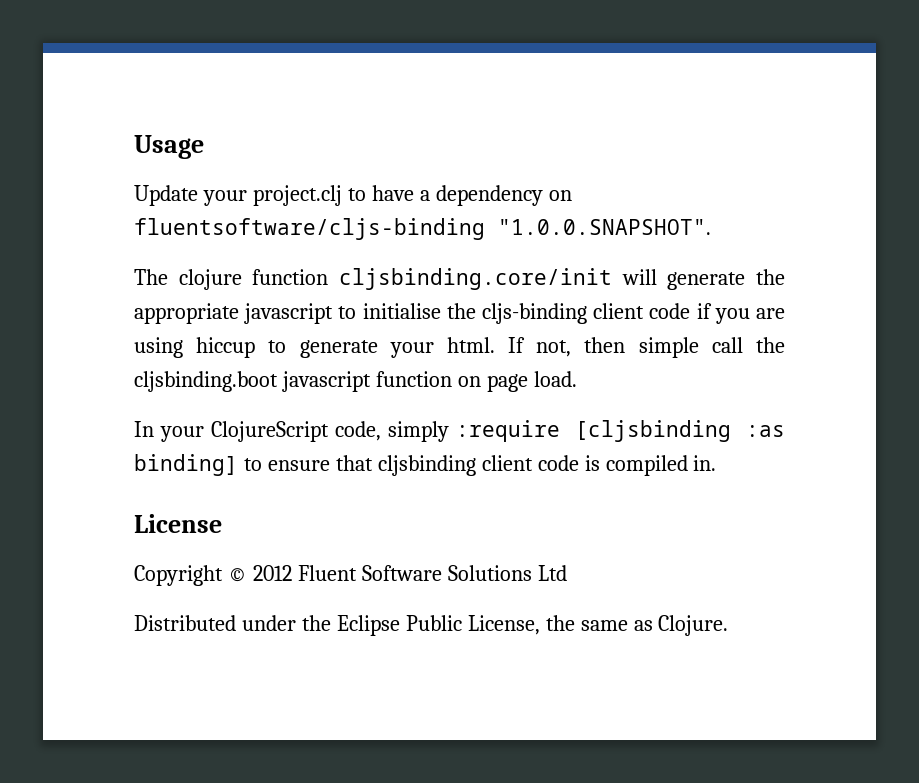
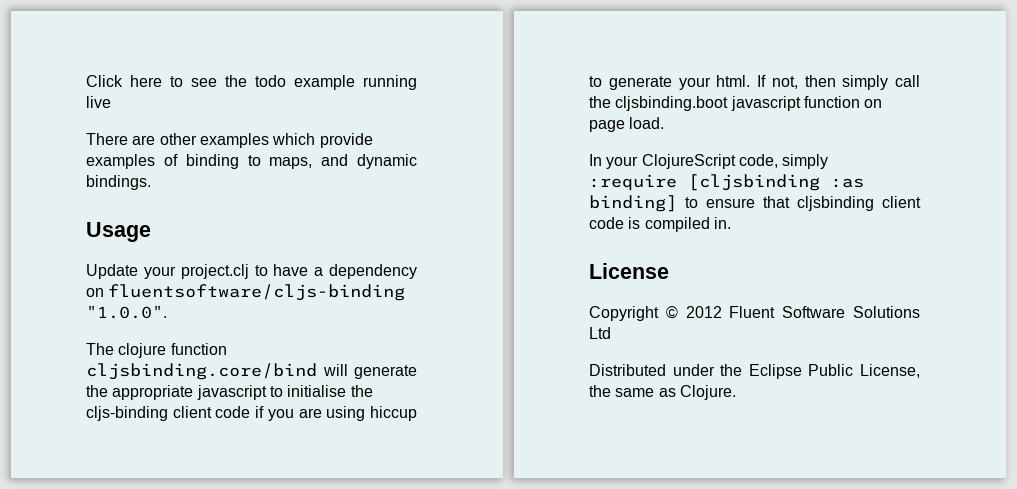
(134, 147) none -> [86,75,417,90] [86,96,111,108] [86,133,373,148] [86,154,417,169] [86,175,151,190] Click here to see the todo example running live // There are other examples which provide examples of binding to maps, and dynamic bindings. //
[498,219,711,235] "1.0.0.SNAPSHOT". -> [86,305,167,319] "1.0.0".
[339,268,612,290] cljsbinding.core/init -> [86,363,317,380] cljsbinding.core/bind
[638,337,699,358] simple -> [842,75,889,90] simply

